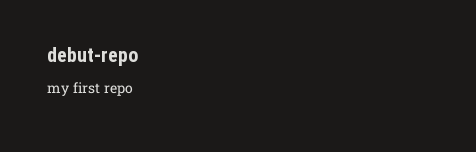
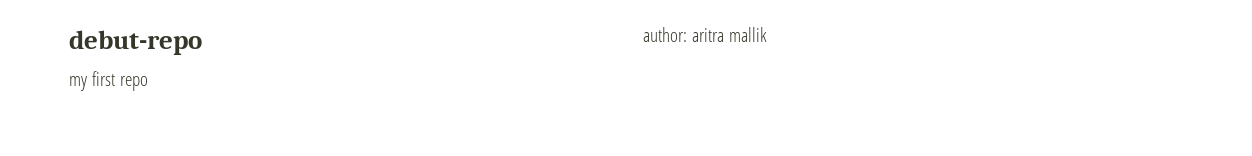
(133, 90) none -> [643,27,767,42] // author: aritra mallik

